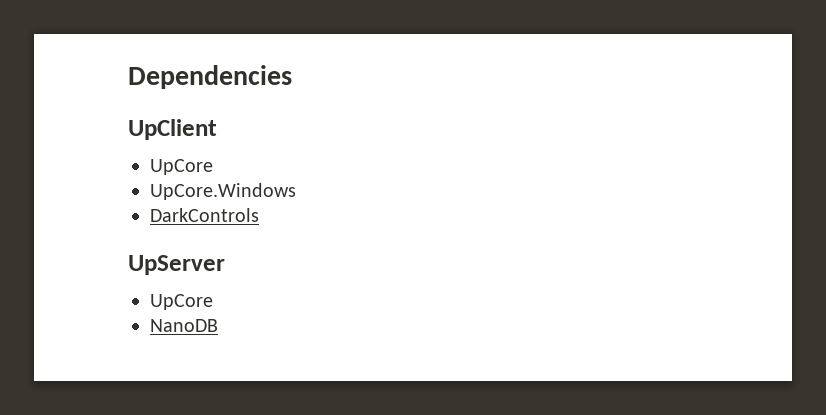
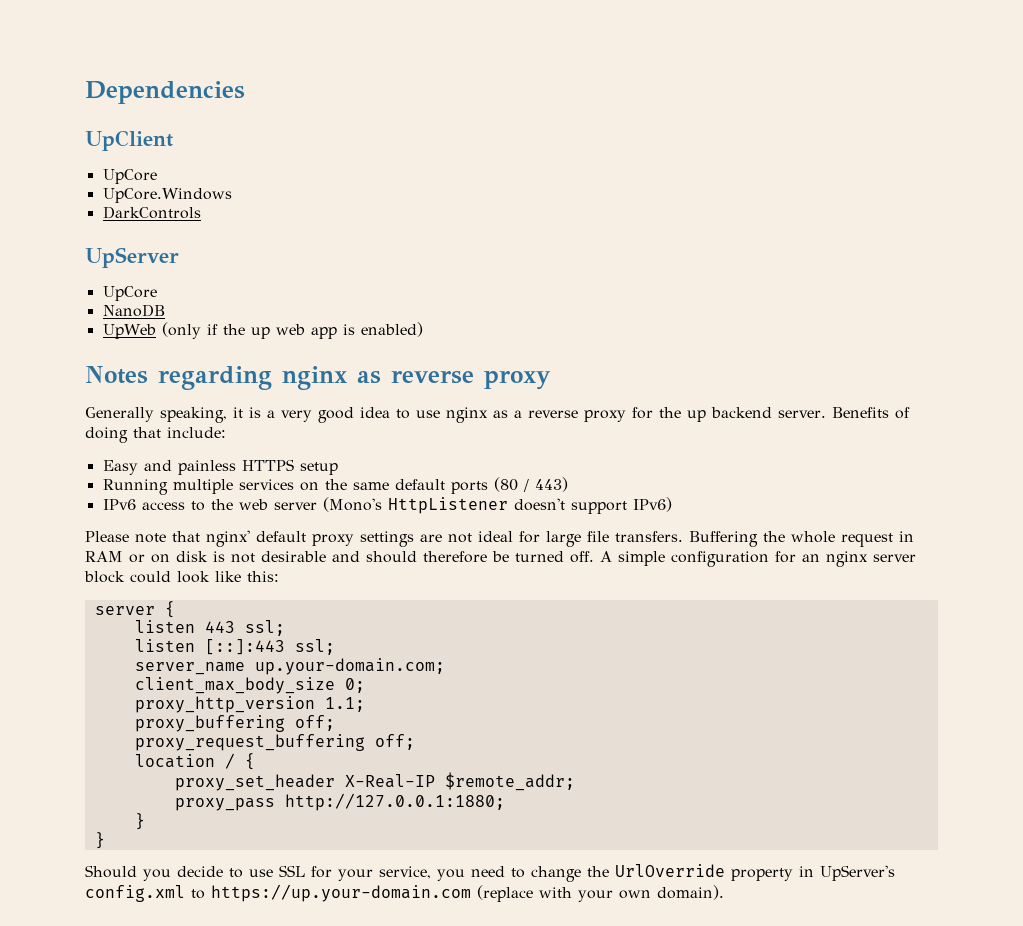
(218, 325) none -> [102,322,423,339] [85,366,551,390] [85,407,910,423] [85,427,226,443] [102,459,338,475] [102,477,568,495] [102,497,672,514] [85,530,914,547] [85,551,916,567] [84,571,279,583] [94,601,175,618] [134,620,285,636] [134,639,335,655] [134,658,445,675] [134,677,365,694] [134,696,365,713] [134,715,335,732] [134,734,415,751] [134,753,255,770] [174,772,575,791] [174,793,505,811] [134,813,145,830] [94,832,105,849] [85,864,895,882] [85,884,724,902] // UpWeb (only if the up web app is enabled) // Notes regarding nginx as reverse proxy // Generally speaking, it is a very good idea to use nginx as a reverse proxy for the up backend server. Benefits of doing that include: // Easy and painless HTTPS setup // Running multiple services on the same default ports (80 / 443) // IPv6 access to the web server (Mono's HttpListener doesn't support IPv6) // Please note that nginx' default proxy settings are not ideal for large file transfers. Buffering the whole request in RAM or on disk is not desirable and should therefore be turned off. A simple configuration for an nginx server block could look like this: // server { // listen 443 ssl; // listen [::]:443 ssl; // server_name up.your-domain.com; // client_max_body_size 0; // proxy_http_version 1.1; // proxy_buffering off; // proxy_request_buffering off; // location / { // proxy_set_header X-Real-IP $remote_addr; // proxy_pass http://127.0.0.1:1880; // } // } // Should you decide to use SSL for your service, you need to change the UrlOverride property in UpServer's config.xml to https://up.your-domain.com (replace with your own domain).

